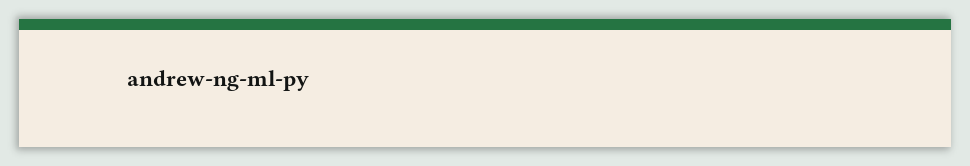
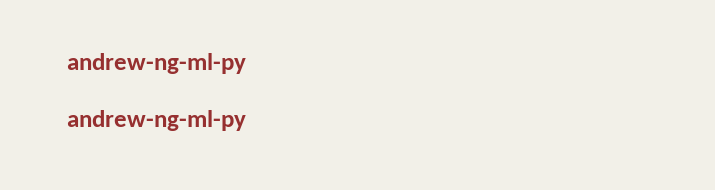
[127,70,309,91] andrew-ng-ml-py -> [67,53,246,74] [67,110,246,131] andrew-ng-ml-py // andrew-ng-ml-py

